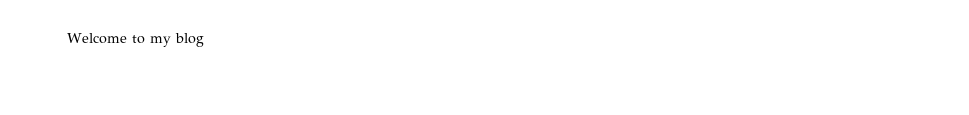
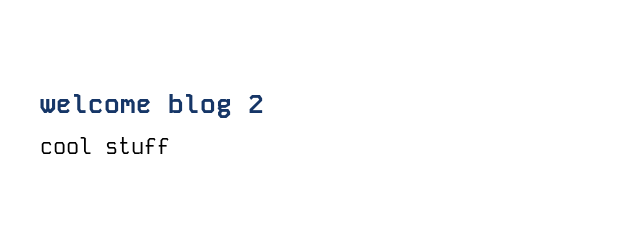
[67,33,204,47] Welcome to my blog -> [40,94,264,118] [40,137,170,154] welcome blog 2 // cool stuff

